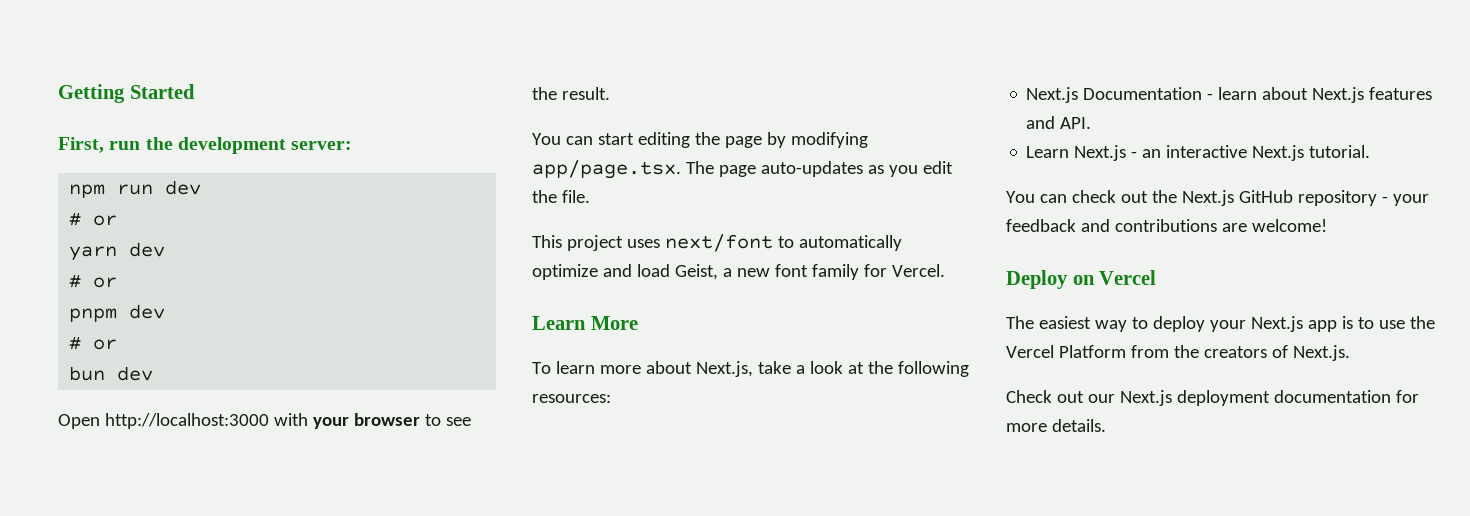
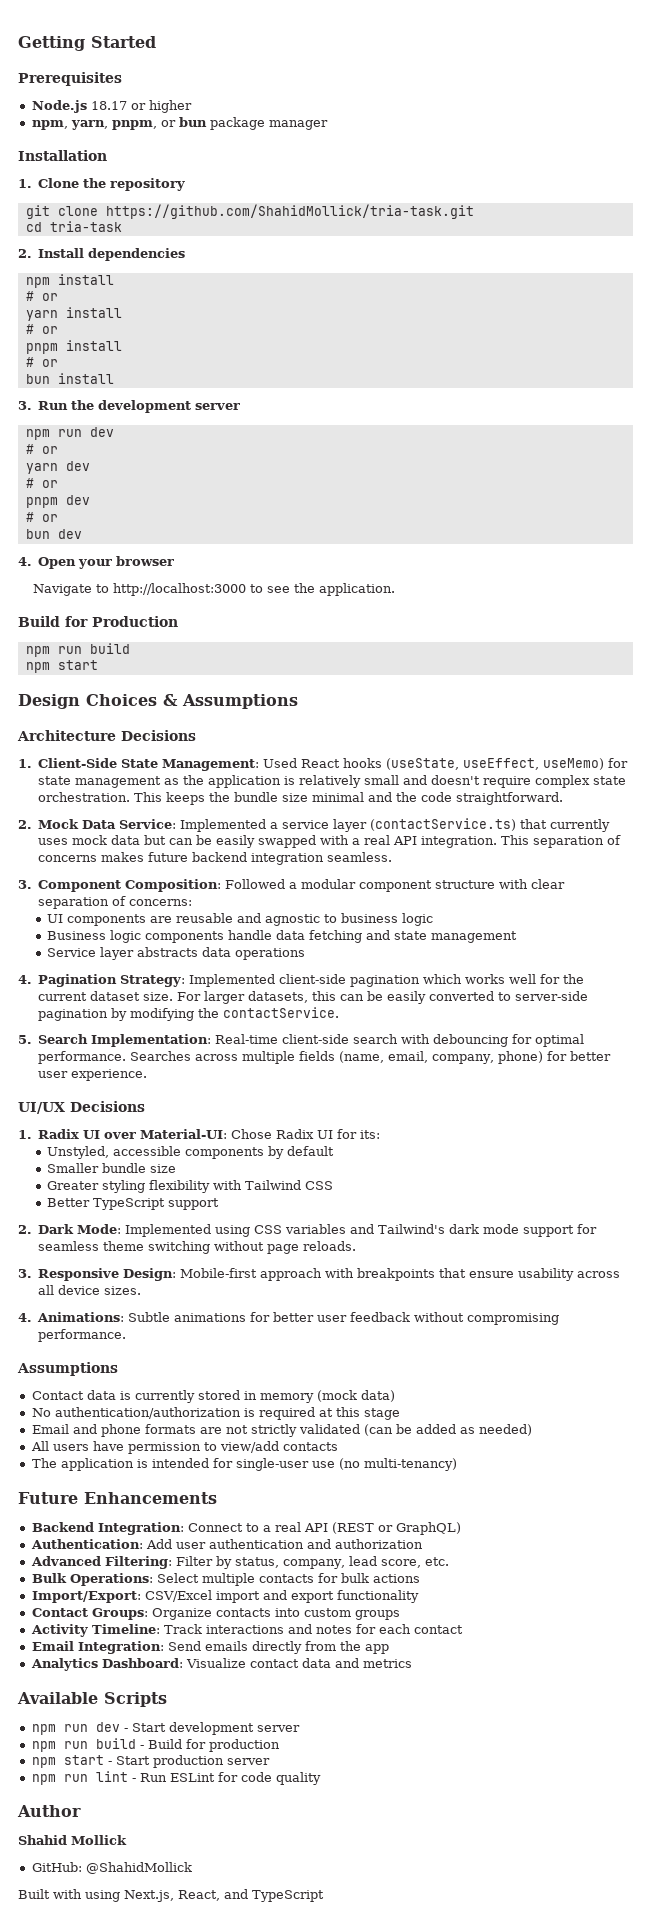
[58,137,141,153] First, run -> [18,72,122,86] [31,100,192,113] [31,117,328,130] [18,150,107,161] [18,178,186,191] [25,204,474,219] [25,221,122,232] [18,248,186,261] [25,274,114,288] [25,291,58,301] [25,307,122,321] [25,324,58,334] [25,340,122,354] [25,357,58,367] [25,373,114,384] [18,401,69,410] Prerequisites // Node.js 18.17 or higher // npm, yarn, pnpm, or bun package manager // Installation // 1. Clone the repository // git clone https://github.com/ShahidMollick/tria-task.git // cd tria-task // 2. Install dependencies // npm install // # or // yarn install // # or // pnpm install // # or // bun install // 3. Run
[291,141,353,150] server: -> [195,403,241,410] server
[58,413,308,429] Open http://localhost:3000 with -> [18,557,77,569] 4. Open
[424,414,471,426] [532,87,610,100] [532,132,868,148] [532,160,953,179] [532,190,590,203] [532,234,902,252] [532,264,945,280] [532,316,638,330] [532,361,969,377] [532,394,611,403] [1026,87,1433,103] [1026,116,1092,129] [1026,145,1371,161] [1006,190,1429,206] [1006,219,1327,232] [1006,270,1157,289] [1006,316,1435,332] [1006,345,1350,361] [1006,390,1419,406] [1006,419,1106,432] to see the result. // You can start editing the page by modifying app/page.tsx. The page auto-updates as you edit the file. // This project uses next/font to automatically optimize and load Geist, a new font family for Vercel. // Learn More // To learn more about Next.js, take a look at the following resources: // Next.js Documentation - learn about Next.js features and API. // Learn Next.js - an interactive Next.js tutorial. // You can check out the Next.js GitHub repository - your feedback and contributions are welcome! // Deploy on Vercel // The easiest way to deploy your Next.js app is to use the Vercel Platform from the creators of Next.js. // Check out our Next.js deployment documentation for more details. -> [33,583,396,596] [18,616,178,627] [25,643,130,657] [25,660,98,673] [18,694,298,709] [17,730,196,741] [18,758,629,771] [38,775,627,788] [38,792,564,805] [18,818,611,832] [38,835,622,848] [38,852,393,865] [18,879,566,892] [38,896,193,909] [47,913,434,926] [47,930,518,943] [47,947,306,960] [18,974,585,987] [38,991,589,1004] [38,1007,340,1021] [18,1034,585,1047] [38,1051,612,1064] [38,1069,148,1081] [18,1101,145,1114] [18,1129,381,1139] [47,1146,335,1159] [47,1163,177,1173] [47,1180,334,1193] [47,1198,220,1210] [18,1224,598,1237] [38,1241,357,1254] [18,1268,621,1281] [38,1285,142,1295] [18,1312,560,1325] [38,1329,127,1342] [17,1362,118,1376] [31,1390,395,1403] [31,1407,400,1420] [31,1424,532,1437] [30,1441,338,1454] [31,1458,457,1471] [18,1492,217,1504] [31,1522,461,1535] [30,1539,423,1549] [30,1556,449,1569] [31,1573,420,1586] [31,1590,419,1603] [31,1608,400,1620] [30,1624,463,1637] [31,1641,389,1654] [30,1658,412,1671] [17,1692,167,1707] [31,1722,300,1735] [31,1738,280,1752] [31,1755,270,1768] [31,1771,321,1785] [17,1805,81,1817] [18,1835,127,1845] [31,1862,192,1874] [18,1889,324,1902] // Navigate to http://localhost:3000 to see the application. // Build for Production // npm run build // npm start // Design Choices & Assumptions // Architecture Decisions // 1. Client-Side State Management: Used React hooks (useState, useEffect, useMemo) for state management as the application is relatively small and doesn't require complex state orchestration. This keeps the bundle size minimal and the code straightforward. // 2. Mock Data Service: Implemented a service layer (contactService.ts) that currently uses mock data but can be easily swapped with a real API integration. This separation of concerns makes future backend integration seamless. // 3. Component Composition: Followed a modular component structure with clear separation of concerns: // UI components are reusable and agnostic to business logic // Business logic components handle data fetching and state management // Service layer abstracts data operations // 4. Pagination Strategy: Implemented client-side pagination which works well for the current dataset size. For larger datasets, this can be easily converted to server-side pagination by modifying the contactService. // 5. Search Implementation: Real-time client-side search with debouncing for optimal performance. Searches across multiple fields (name, email, company, phone) for better user experience. // UI/UX Decisions // 1. Radix UI over Material-UI: Chose Radix UI for its: // Unstyled, accessible components by default // Smaller bundle size // Greater styling flexibility with Tailwind CSS // Better TypeScript support // 2. Dark Mode: Implemented using CSS variables and Tailwind's dark mode support for seamless theme switching without page reloads. // 3. Responsive Design: Mobile-first approach with breakpoints that ensure usability across all device sizes. // 4. Animations: Subtle animations for better user feedback without compromising performance. // Assumptions // Contact data is currently stored in memory (mock data) // No authentication/authorization is required at this stage // Email and phone formats are not strictly validated (can be added as needed) // All users have permission to view/add contacts // The application is intended for single-user use (no multi-tenancy) // Future Enhancements // Backend Integration: Connect to a real API (REST or GraphQL) // Authentication: Add user authentication and authorization // Advanced Filtering: Filter by status, company, lead score, etc. // Bulk Operations: Select multiple contacts for bulk actions // Import/Export: CSV/Excel import and export functionality // Contact Groups: Organize contacts into custom groups // Activity Timeline: Track interactions and notes for each contact // Email Integration: Send emails directly from the app // Analytics Dashboard: Visualize contact data and metrics // Available Scripts // npm run dev - Start development server // npm run build - Build for production // npm start - Start production server // npm run lint - Run ESLint for code quality // Author // Shahid Mollick // GitHub: @ShahidMollick // Built with using Next.js, React, and TypeScript

